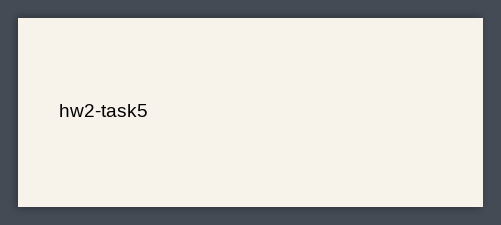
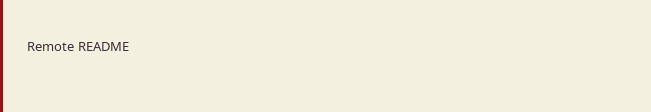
[59,104,148,117] hw2-task5 -> [27,42,129,51] Remote README

